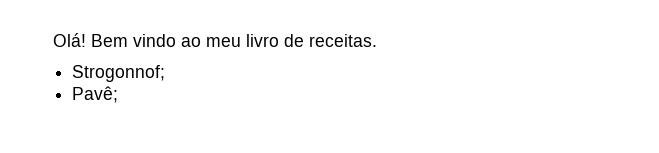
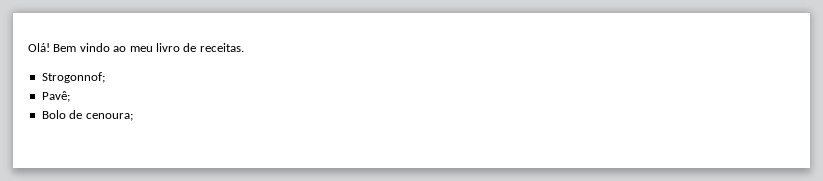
(119, 94) none -> [41,110,133,121] // Bolo de cenoura;

